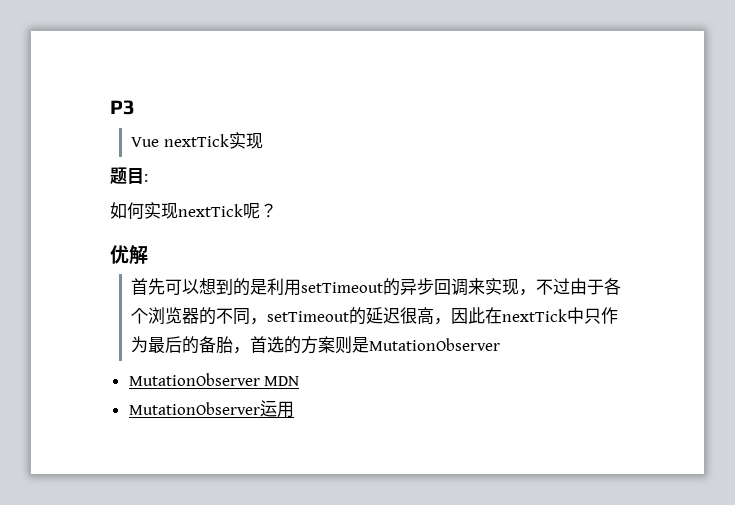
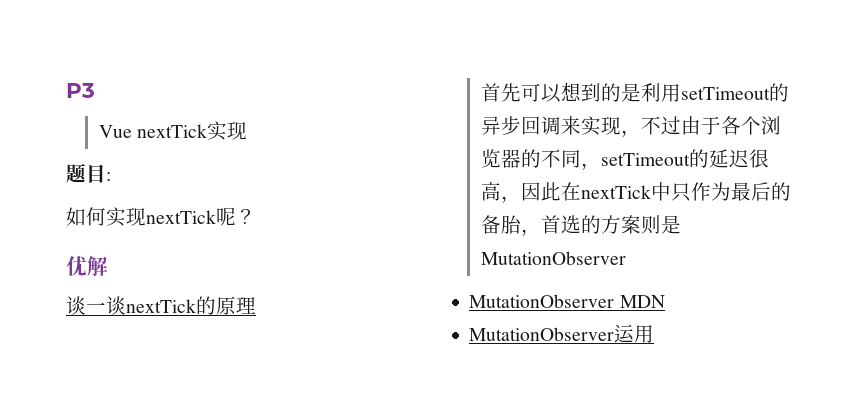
(148, 254) none -> [66,296,256,315] // 谈一谈nextTick的原理

